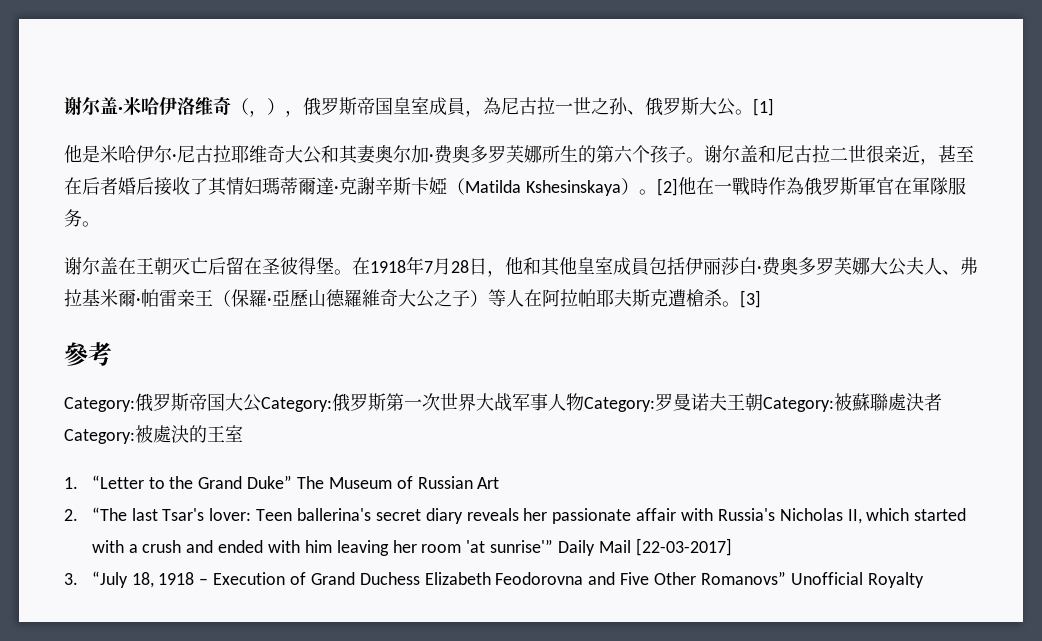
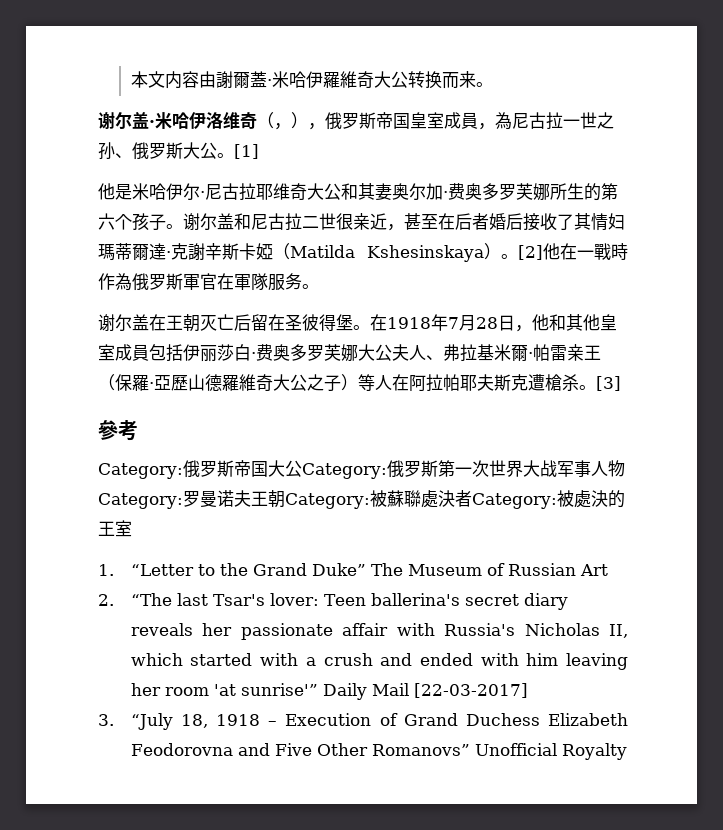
(64, 106) none -> [130,71,493,89] 本文内容由謝爾蓋·米哈伊羅維奇大公转换而来。 //

